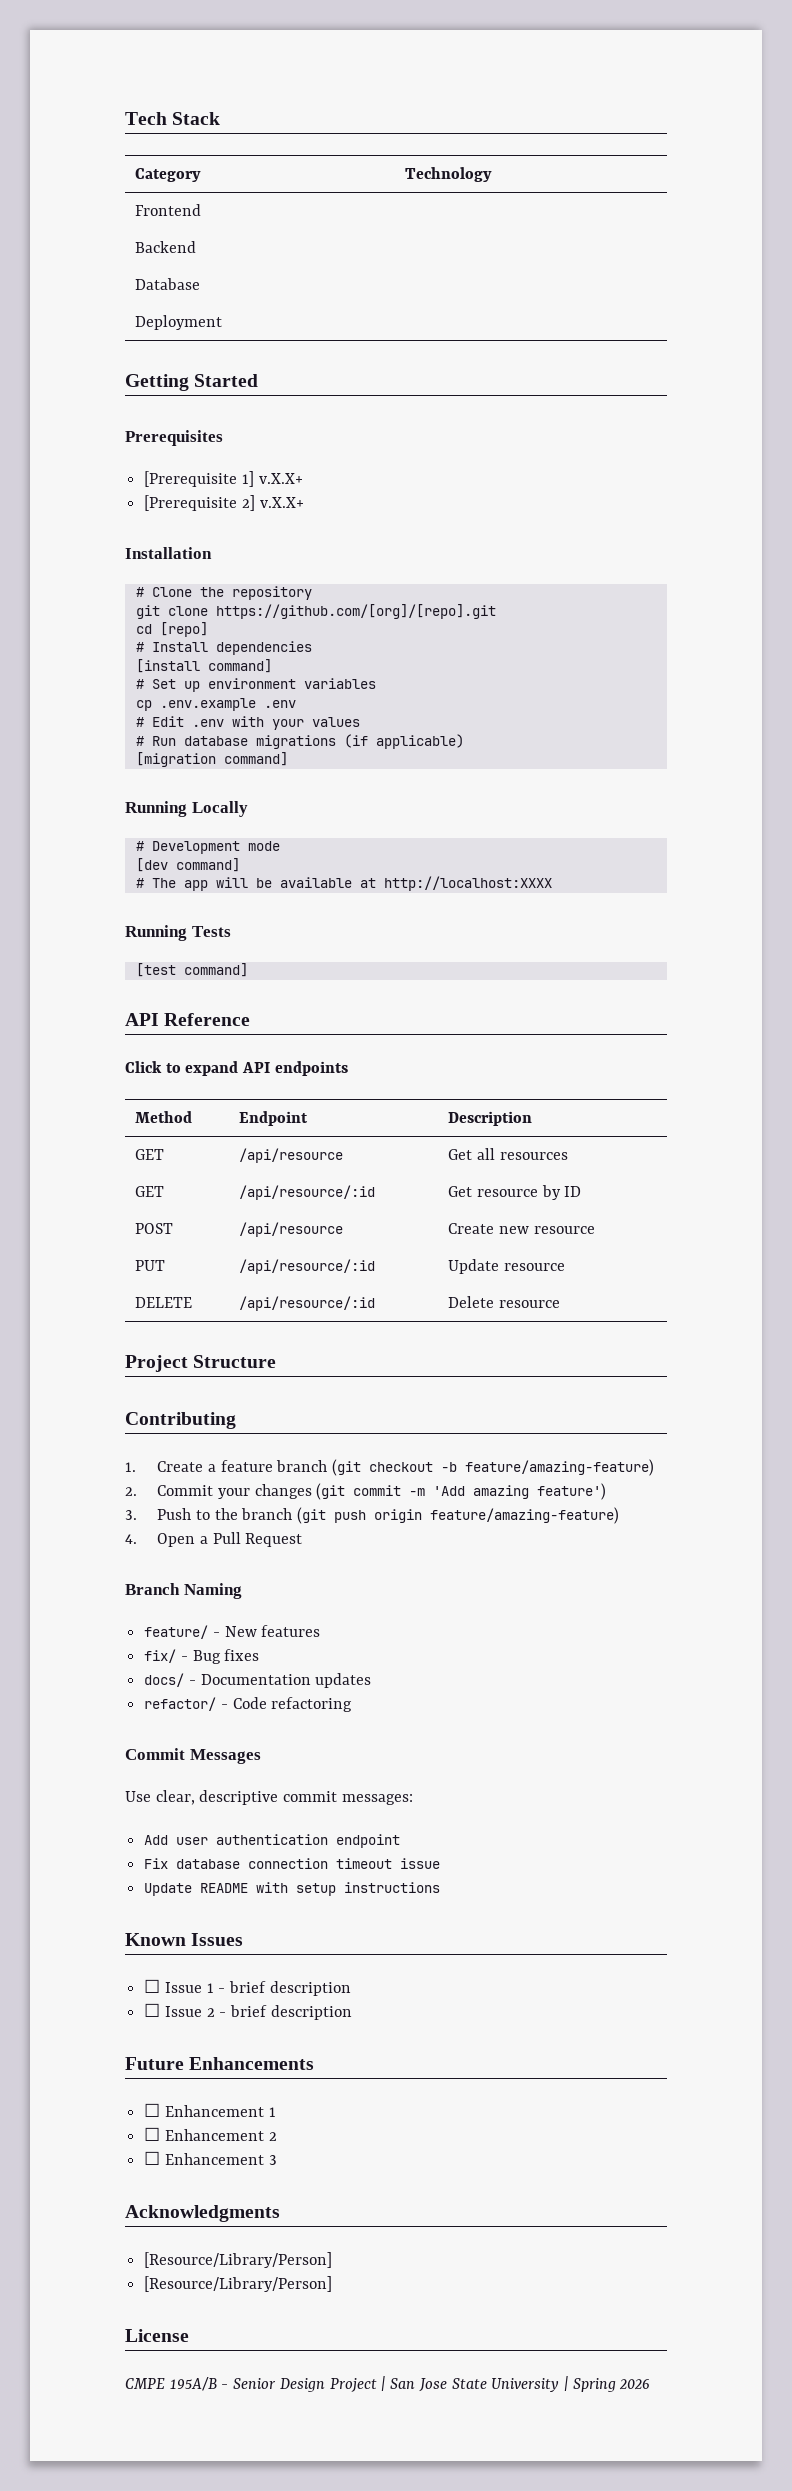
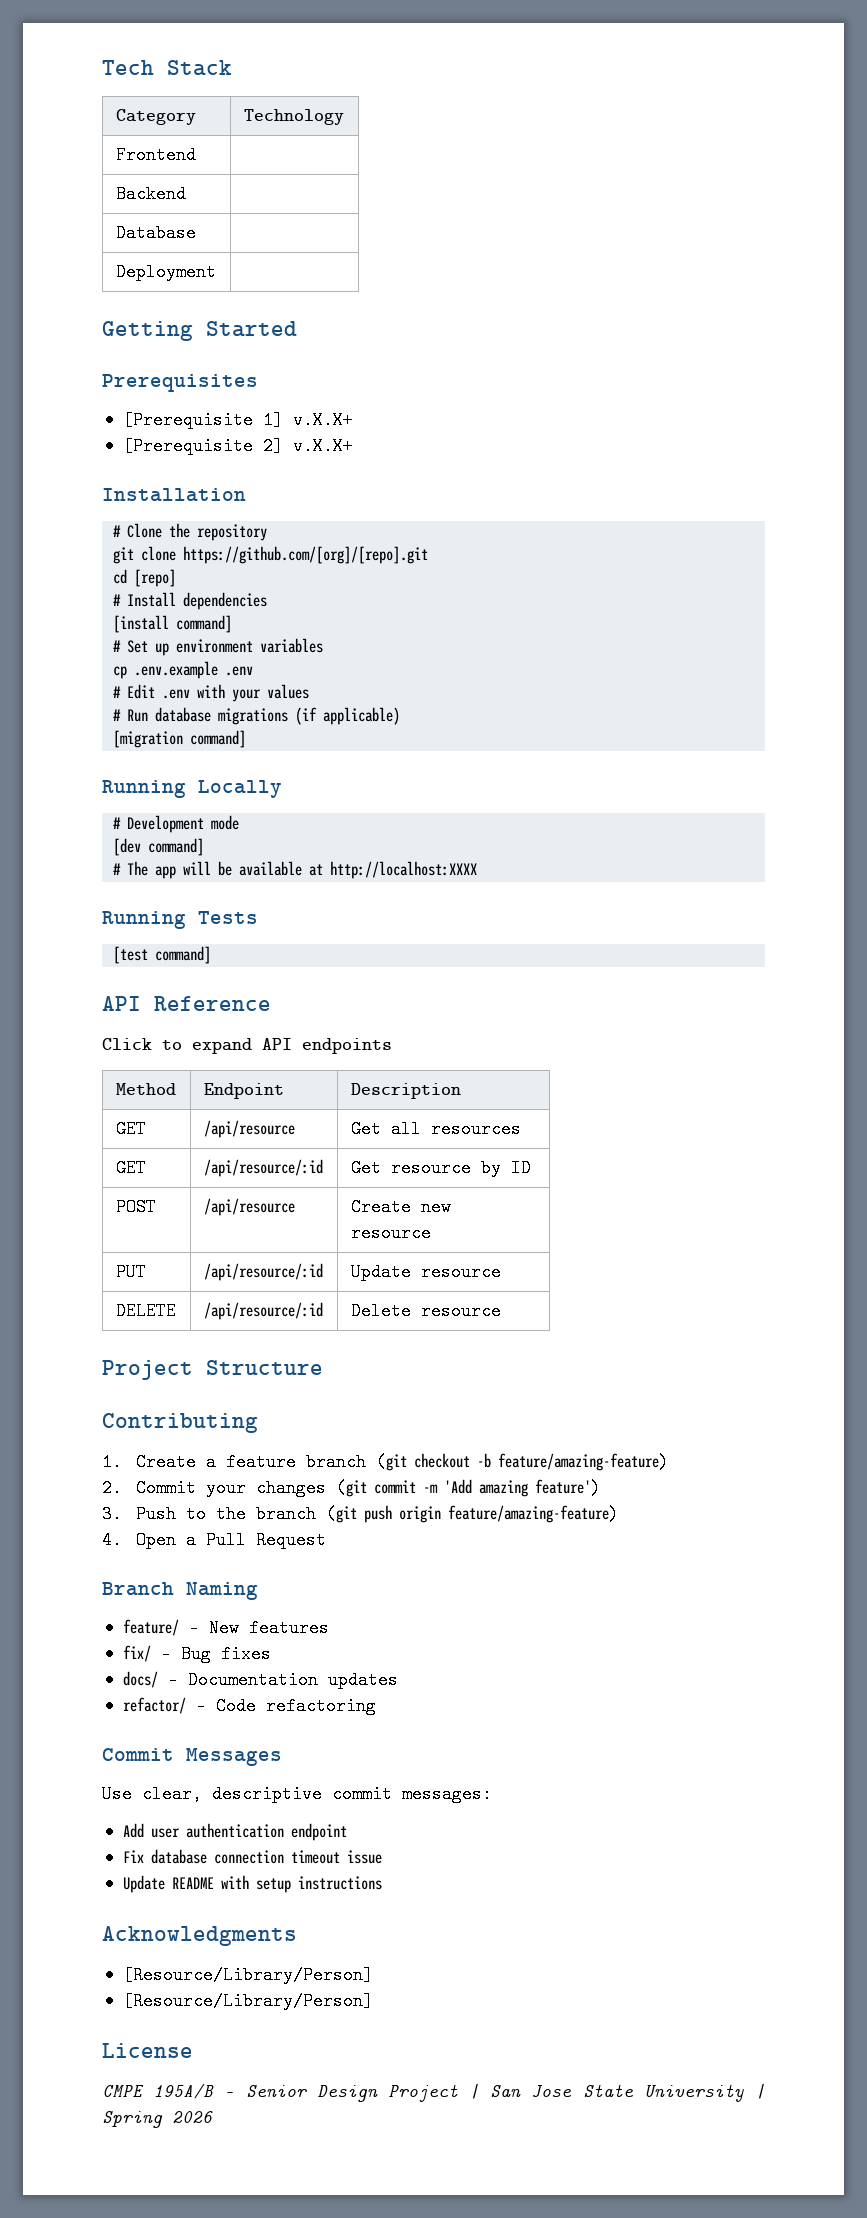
[125,1933,244,1946] [144,1979,351,1996] [144,2003,352,2020] [125,2057,315,2070] [144,2103,276,2117] [144,2127,277,2141] [144,2151,277,2165] // Known Issues // ☐ Issue 1 - brief description // ☐ Issue 2 - brief description // Future Enhancements // ☐ Enhancement 1 // ☐ Enhancement 2 // ☐ Enhancement 3 -> (382, 1883) none

